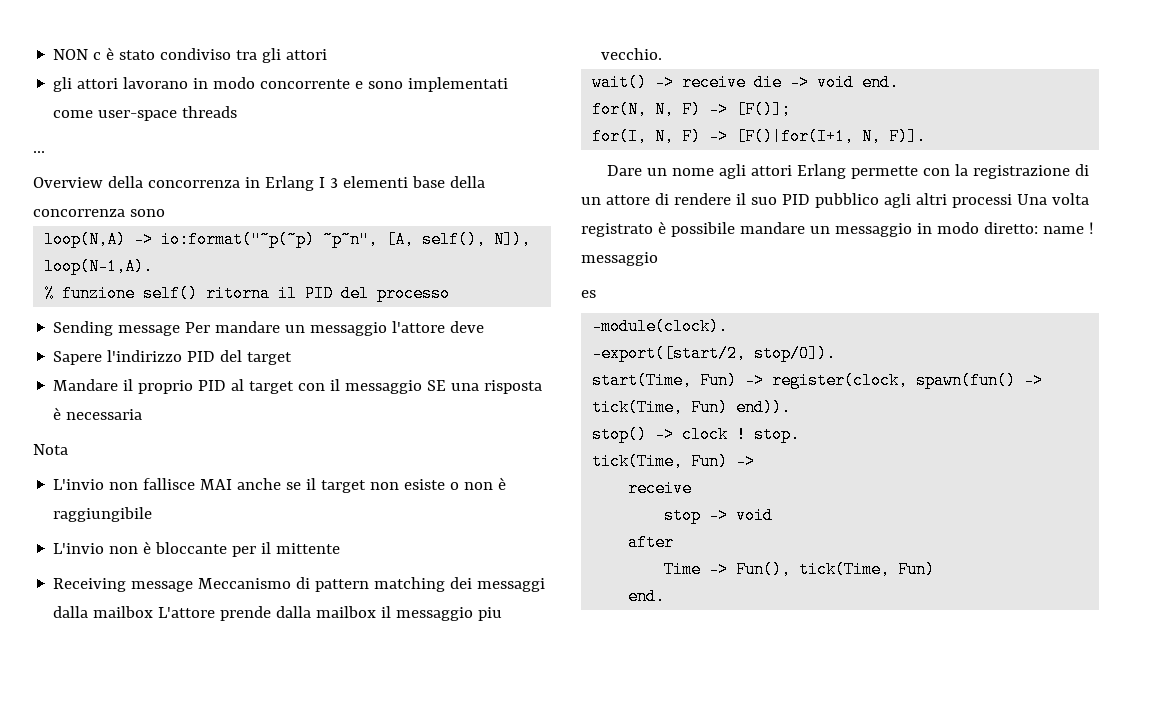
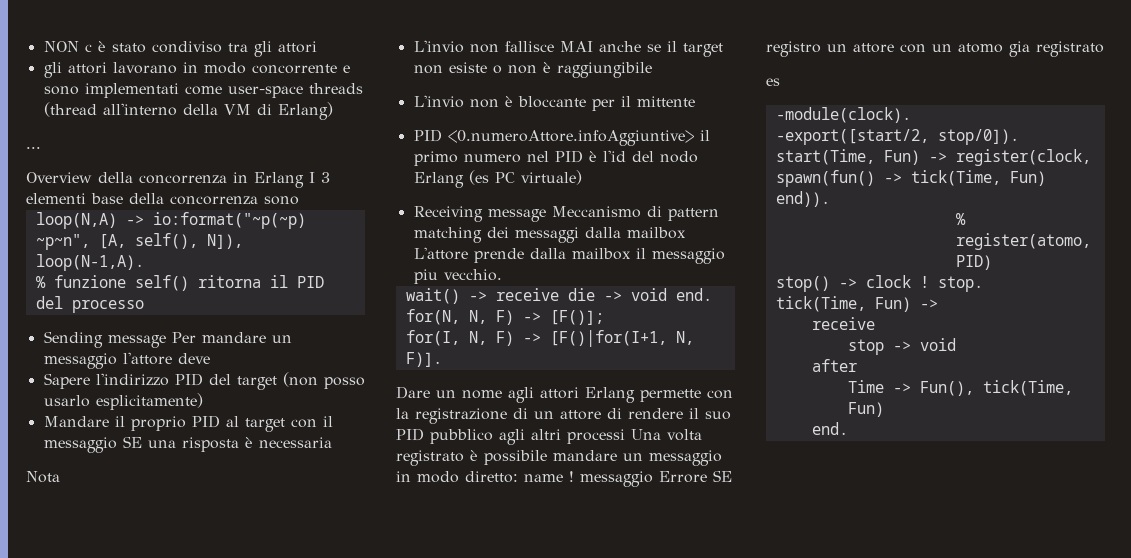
(238, 112) none -> [43,102,333,120] (thread all'interno della VM di Erlang)
(293, 358) none -> [282,372,365,389] [43,393,203,410] (non posso usarlo esplicitamente)
(341, 548) none -> [413,129,710,146] [413,150,698,166] [413,170,582,188] // PID <0.numeroAttore.infoAggiuntive> il primo numero nel PID è l'id del nodo Erlang (es PC virtuale)
(658, 259) none -> [659,470,732,483] [766,41,1104,57] Errore SE registro un attore con un atomo gia registrato
(792, 407) none -> [955,213,966,225] [955,233,1091,250] [955,255,992,270] // % register(atomo, PID)

